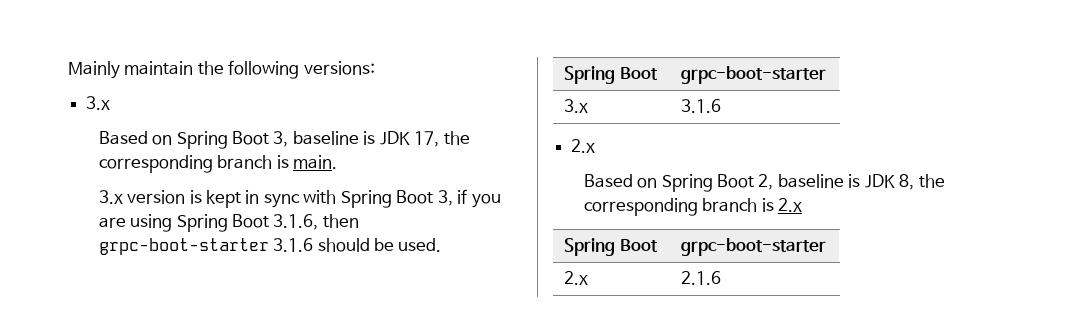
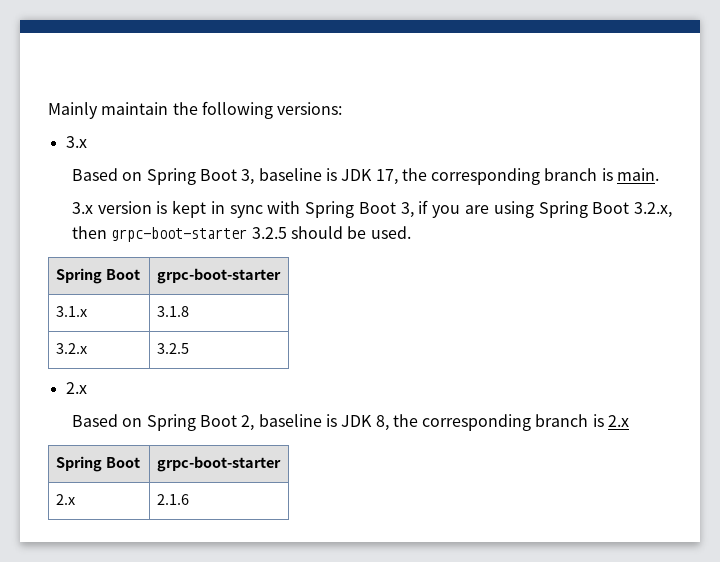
[273,214,319,230] 3.1.6, -> [633,202,672,218] 3.2.x,
[273,238,314,252] 3.1.6 -> [251,227,287,239] 3.2.5
[564,99,589,113] [681,99,722,113] 3.x | 3.1.6 -> [55,306,87,317] [156,306,189,317] [55,343,87,354] [156,343,189,354] 3.1.x | 3.1.8 // 3.2.x | 3.2.5

